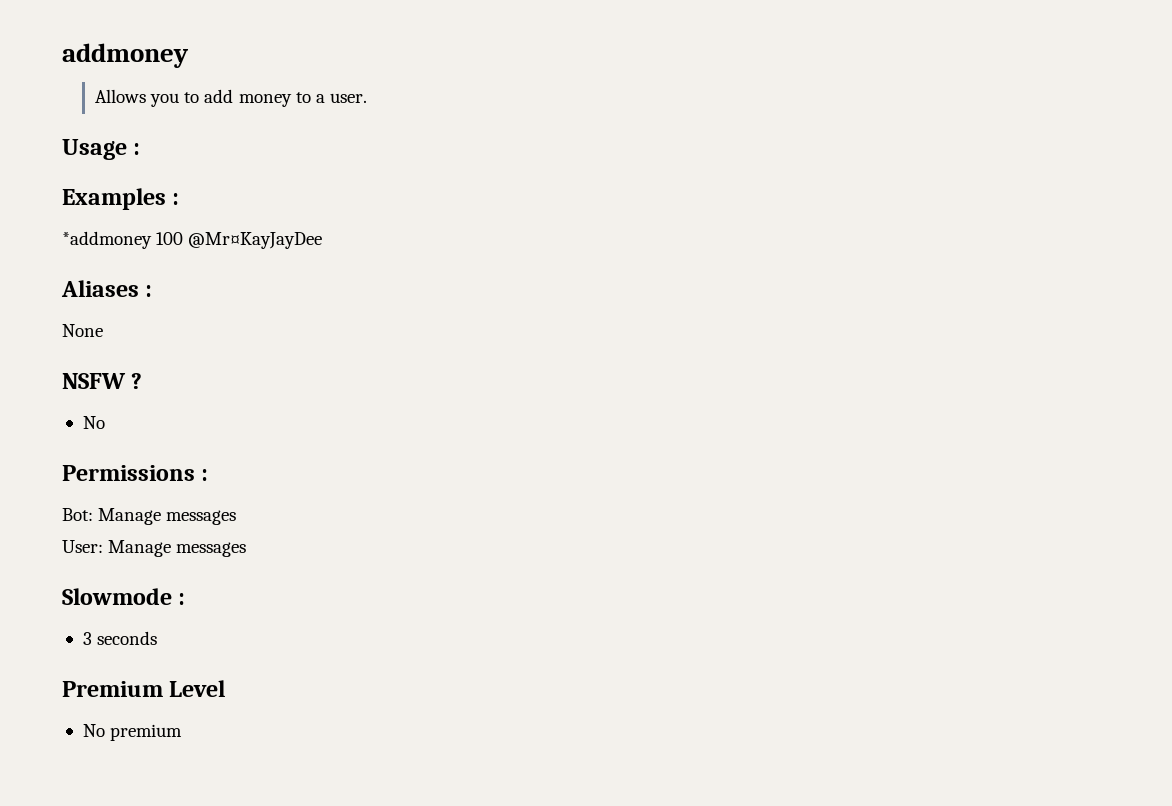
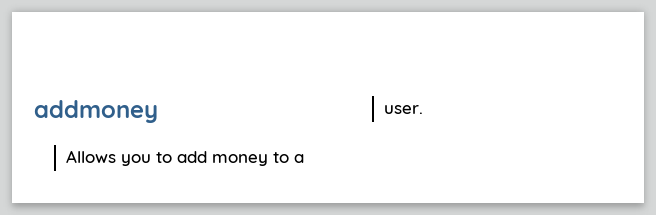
[62,139,141,160] [62,188,180,210] [62,231,323,249] [61,280,153,297] [62,324,103,337] [62,373,143,389] [82,416,105,429] [62,465,209,481] [62,508,237,525] [62,540,247,557] [62,588,186,605] [82,631,158,645] [62,680,226,697] [82,724,183,741] // Usage : // Examples : // *addmoney 100 @Mr¤KayJayDee // Aliases : // None // NSFW ? // No // Permissions : // Bot: Manage messages // User: Manage messages // Slowmode : // 3 seconds // Premium Level // No premium -> (423, 109) none

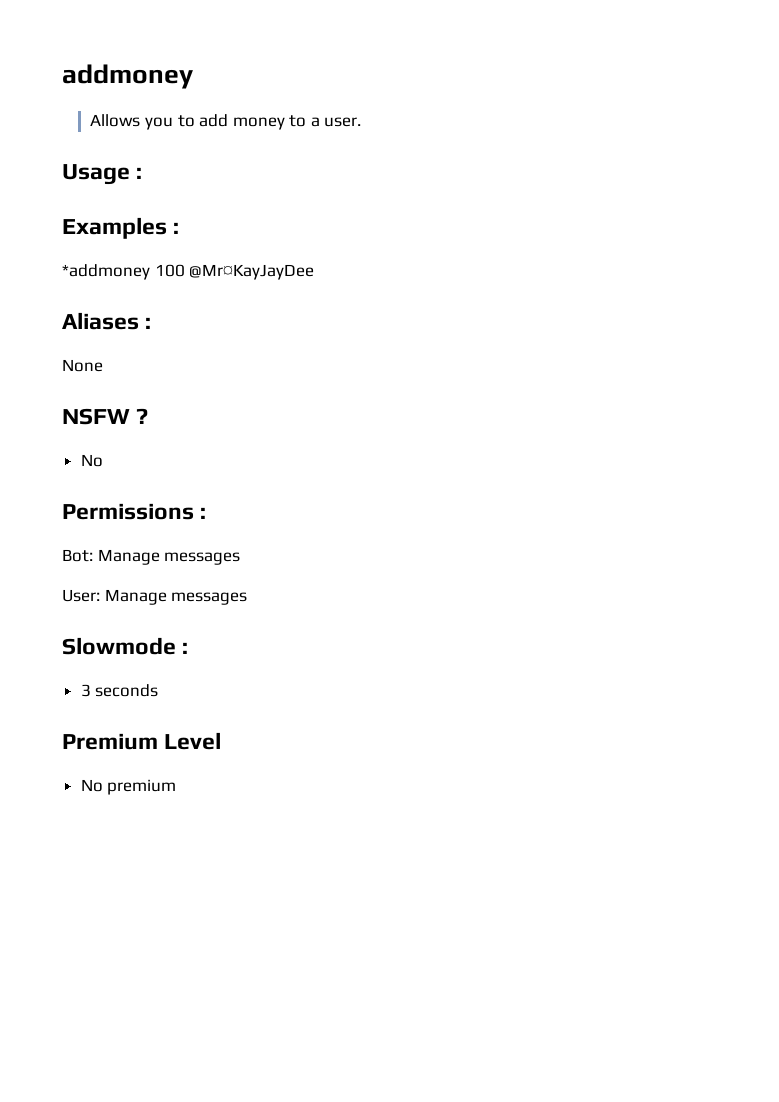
(423, 109) none -> [62,164,143,185] [62,217,180,239] [62,264,315,280] [62,312,152,330] [62,359,103,372] [62,408,149,425] [80,454,103,467] [62,503,207,520] [62,549,241,565] [62,589,248,605] [62,637,189,655] [80,684,159,697] [62,732,222,750] [80,779,177,795] // Usage : // Examples : // *addmoney 100 @Mr¤KayJayDee // Aliases : // None // NSFW ? // No // Permissions : // Bot: Manage messages // User: Manage messages // Slowmode : // 3 seconds // Premium Level // No premium

